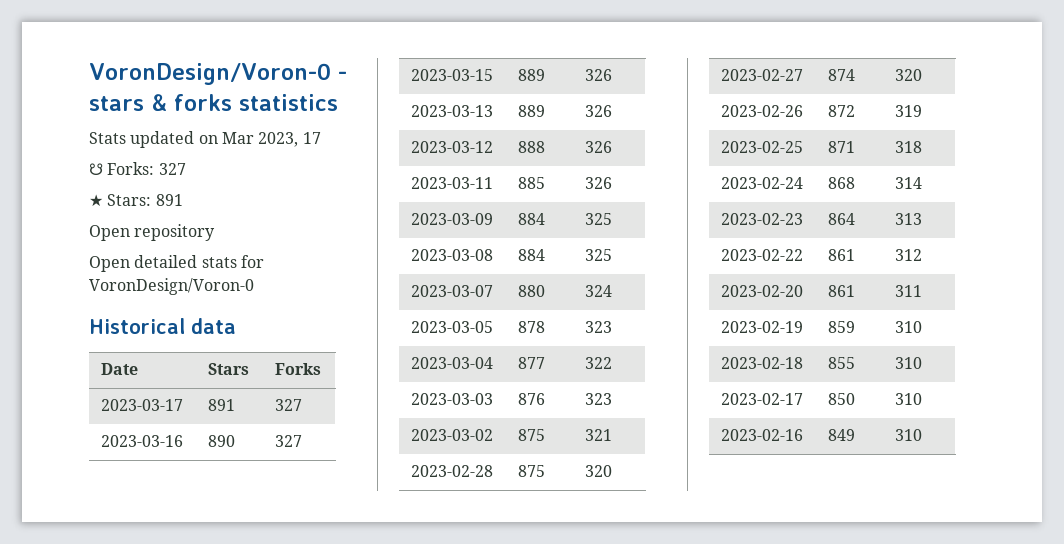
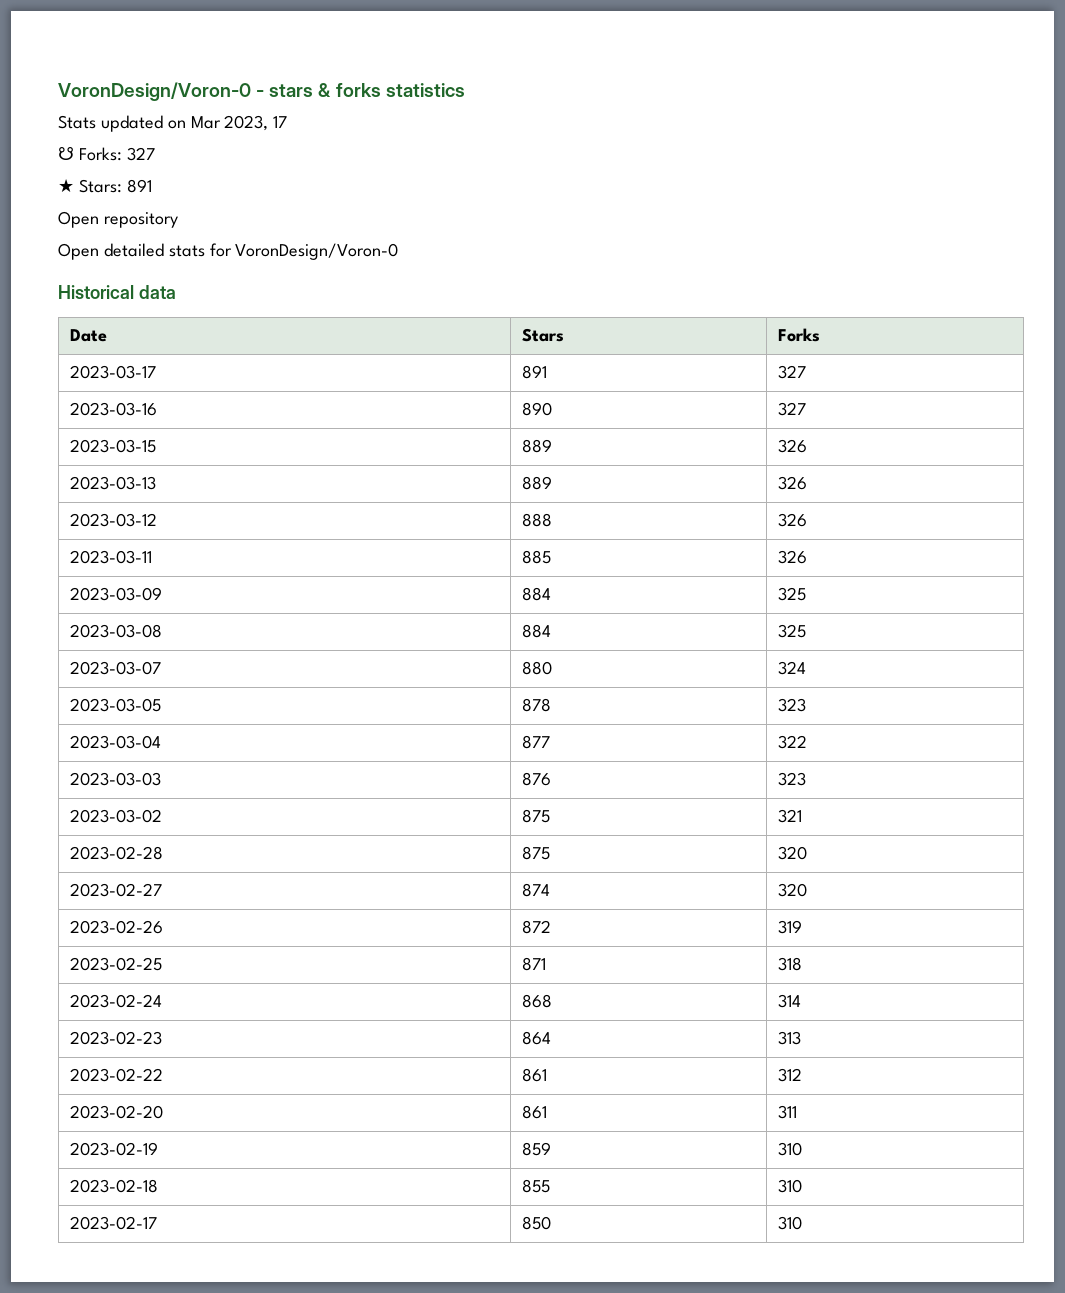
[721,429,804,441] [828,429,856,441] [895,429,923,441] // 2023-02-16 | 849 | 310 -> (802, 1223) none

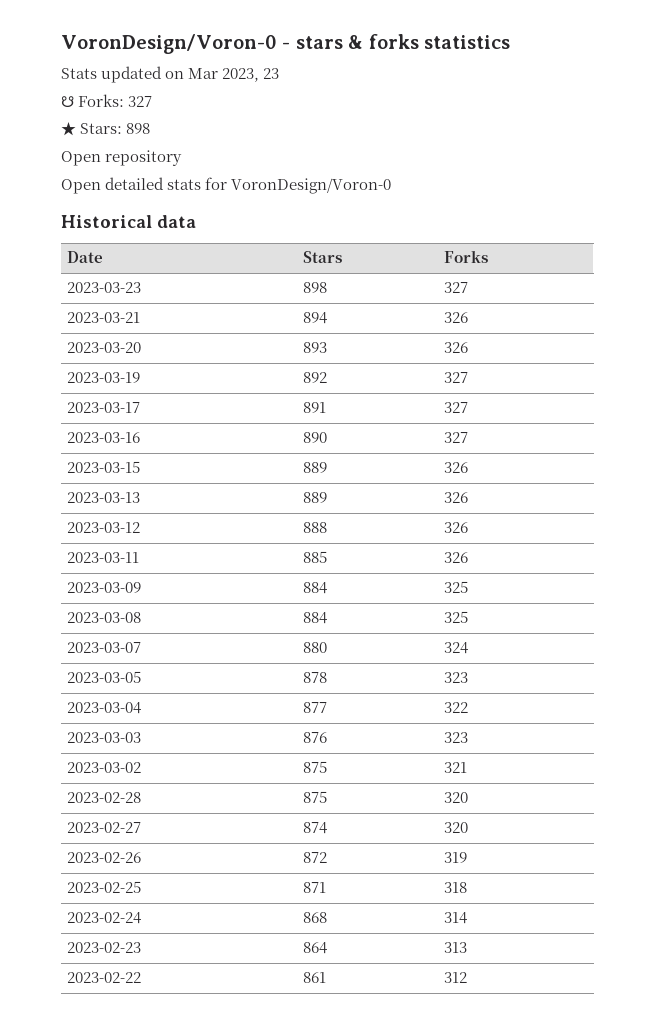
[273,116,288,128] 17 -> [263,68,280,79] 23
[126,179,152,193] 891 -> [126,123,151,134] 898
(820, 335) none -> [67,282,142,293] [303,282,328,293] [444,282,469,293] [67,312,141,323] [303,312,328,324] [444,312,469,323] [67,342,142,353] [303,342,328,353] [444,342,469,353] [67,372,141,383] [303,372,328,383] [444,372,469,383] // 2023-03-23 | 898 | 327 // 2023-03-21 | 894 | 326 // 2023-03-20 | 893 | 326 // 2023-03-19 | 892 | 327
[69,1105,163,1119] [521,1105,547,1119] [777,1105,797,1119] [69,1142,158,1156] [521,1142,551,1156] [777,1142,802,1156] [69,1179,158,1193] [521,1179,550,1193] [777,1179,802,1193] [69,1216,157,1230] [521,1216,551,1230] [777,1216,802,1230] // 2023-02-20 | 861 | 311 // 2023-02-19 | 859 | 310 // 2023-02-18 | 855 | 310 // 2023-02-17 | 850 | 310 -> (468, 977) none

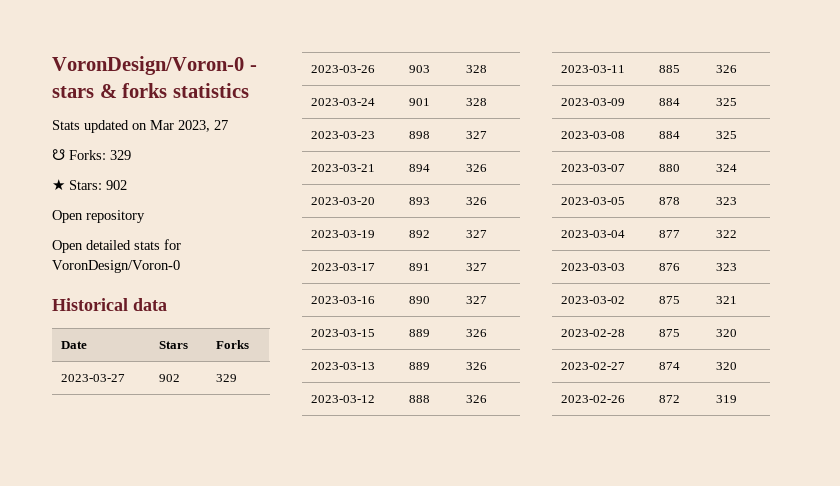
[263,68,280,79] 23 -> [214,120,228,130] 27
[128,96,153,107] 327 -> [110,150,131,160] 329
[126,123,151,134] 898 -> [106,180,127,190] 902
(489, 256) none -> [60,374,125,382] [158,374,180,382] [215,374,237,382] [310,65,375,73] [408,65,430,73] [465,65,487,73] [310,98,375,106] [408,98,430,106] [465,98,487,106] // 2023-03-27 | 902 | 329 // 2023-03-26 | 903 | 328 // 2023-03-24 | 901 | 328
[67,881,142,893] [303,882,327,893] [444,882,468,893] [67,912,142,924] [303,912,328,923] [444,912,468,924] [67,942,142,953] [303,942,328,954] [444,942,468,953] [67,972,142,983] [303,972,327,983] [444,972,468,983] // 2023-02-25 | 871 | 318 // 2023-02-24 | 868 | 314 // 2023-02-23 | 864 | 313 // 2023-02-22 | 861 | 312 -> (737, 399) none

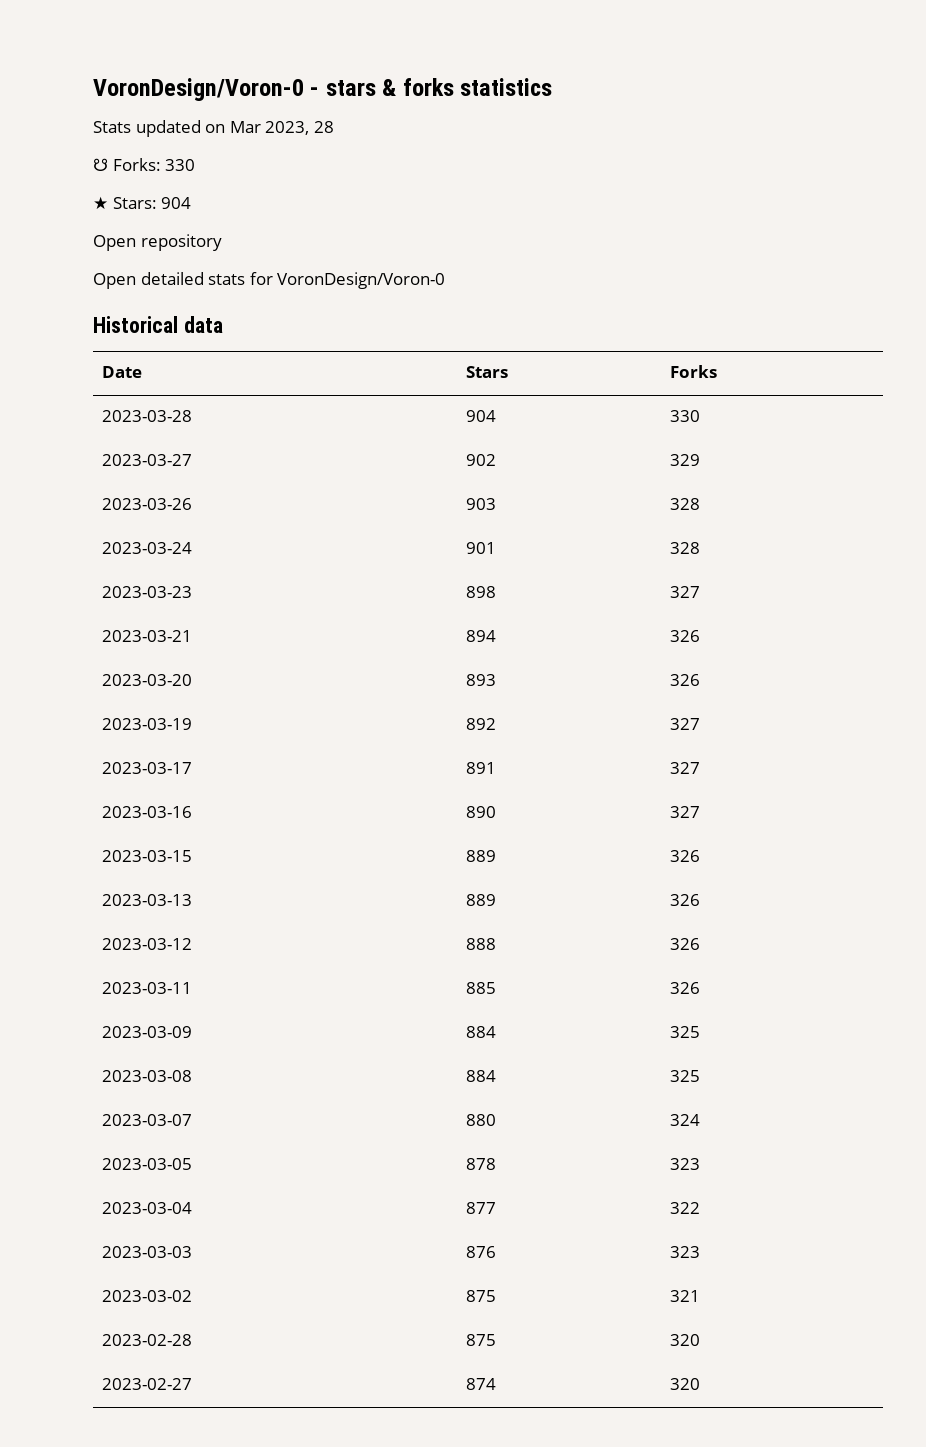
[214,120,228,130] 27 -> [313,121,334,133] 28
[110,150,131,160] 329 -> [165,159,196,171] 330
[106,180,127,190] 902 -> [161,197,192,209] 904
(249, 344) none -> [101,410,192,422] [465,410,496,422] [669,410,700,422] // 2023-03-28 | 904 | 330
[560,395,625,403] [658,395,680,403] [715,395,737,403] // 2023-02-26 | 872 | 319 -> (700, 1384) none

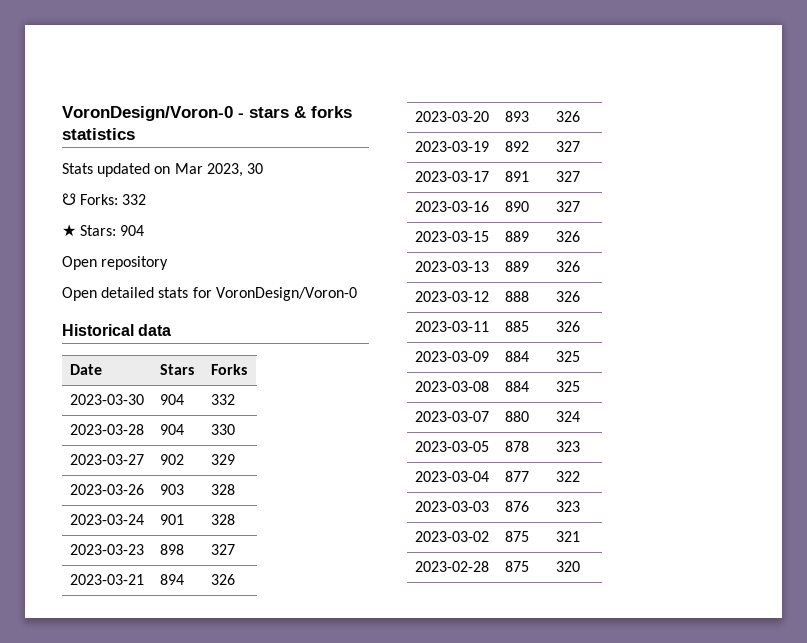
[313,121,334,133] 28 -> [246,163,263,174] 30
[165,159,196,171] 330 -> [122,194,147,205] 332
(717, 371) none -> [69,394,144,405] [159,394,184,405] [210,394,235,405] // 2023-03-30 | 904 | 332
[101,1378,192,1390] [465,1378,496,1390] [669,1378,700,1390] // 2023-02-27 | 874 | 320 -> (580, 566) none

